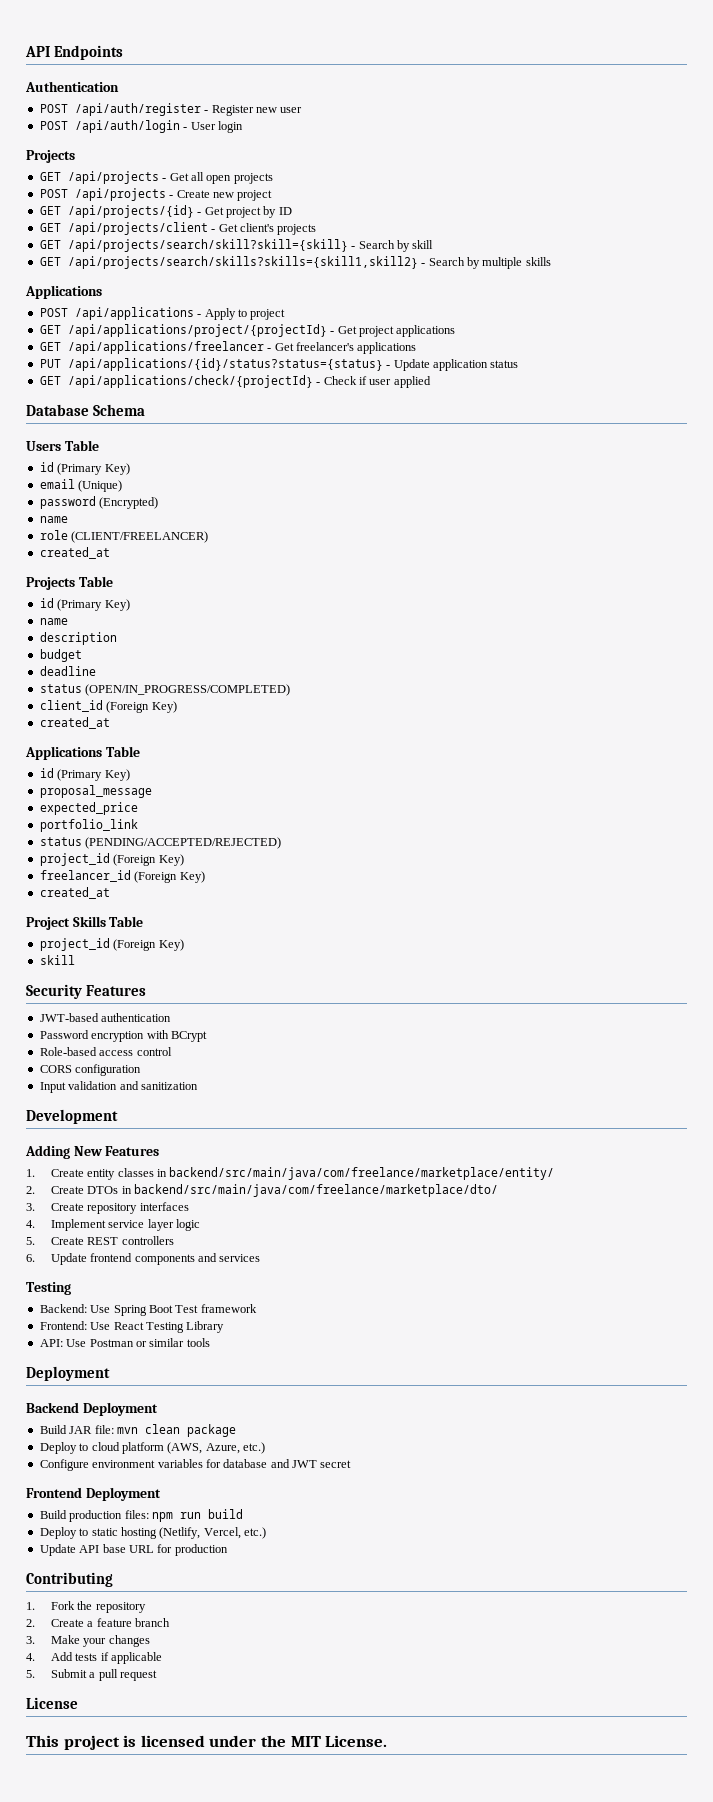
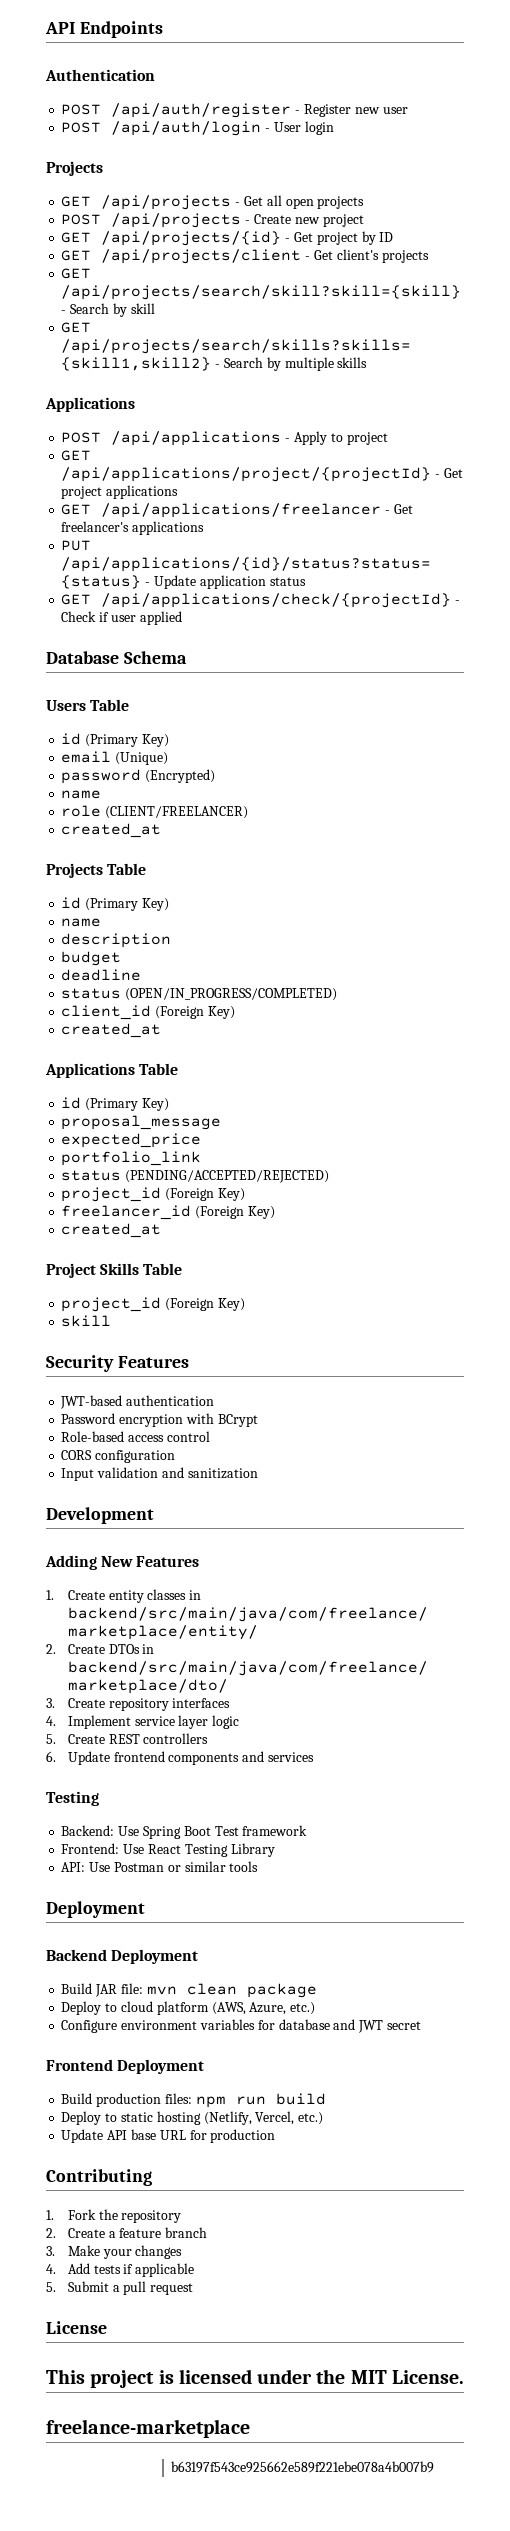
(388, 1741) none -> [46,2419,250,2438] [171,2461,435,2473] // freelance-marketplace // b63197f543ce925662e589f221ebe078a4b007b9

